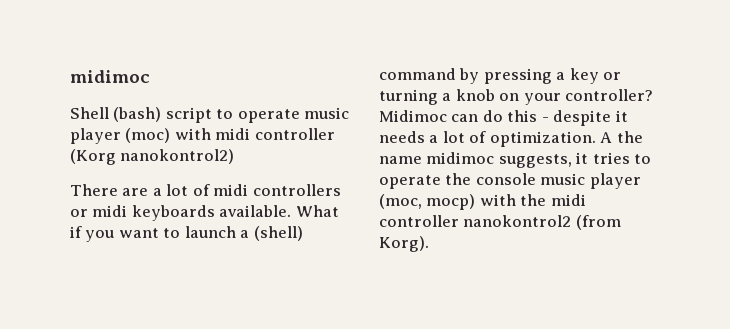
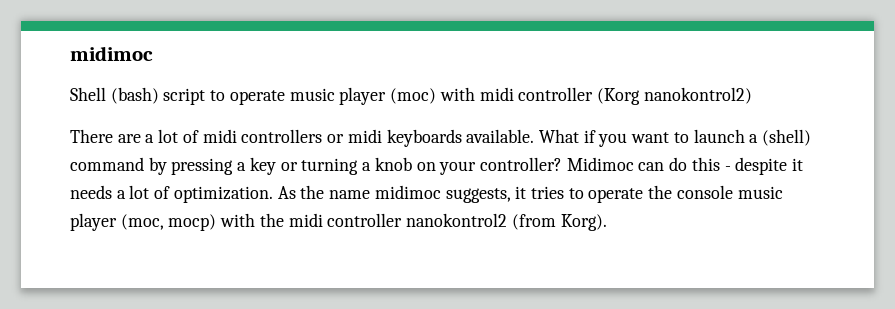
[600,132,613,143] A -> [277,186,296,199] As

